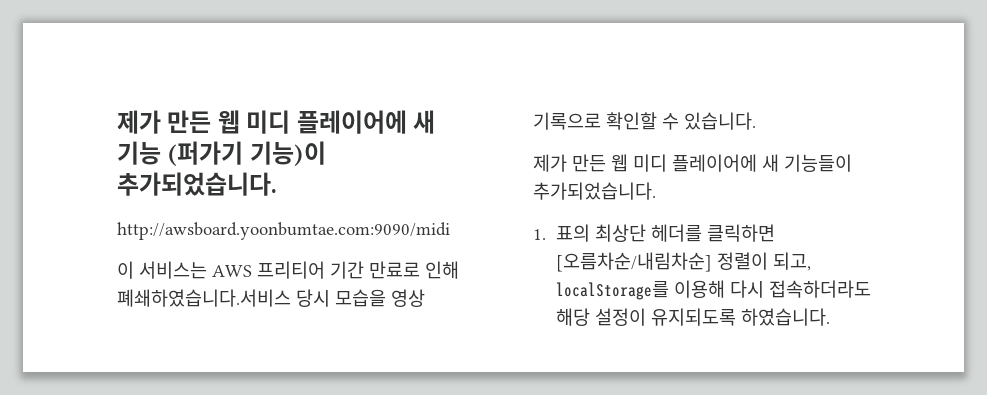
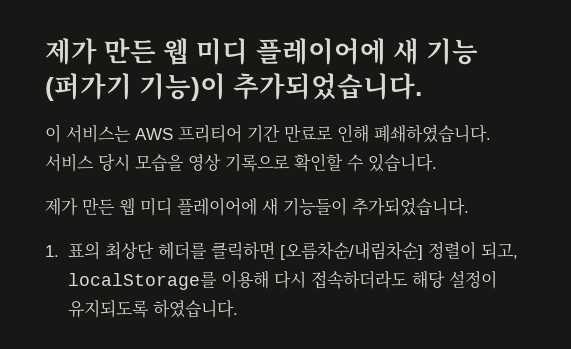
[117,222,450,240] // http://awsboard.yoonbumtae.com:9090/midi -> (423, 86) none
[117,289,291,307] 폐쇄하였습니다.서비스 -> [374,124,491,143] [45,153,94,172] 폐쇄하였습니다. 서비스

